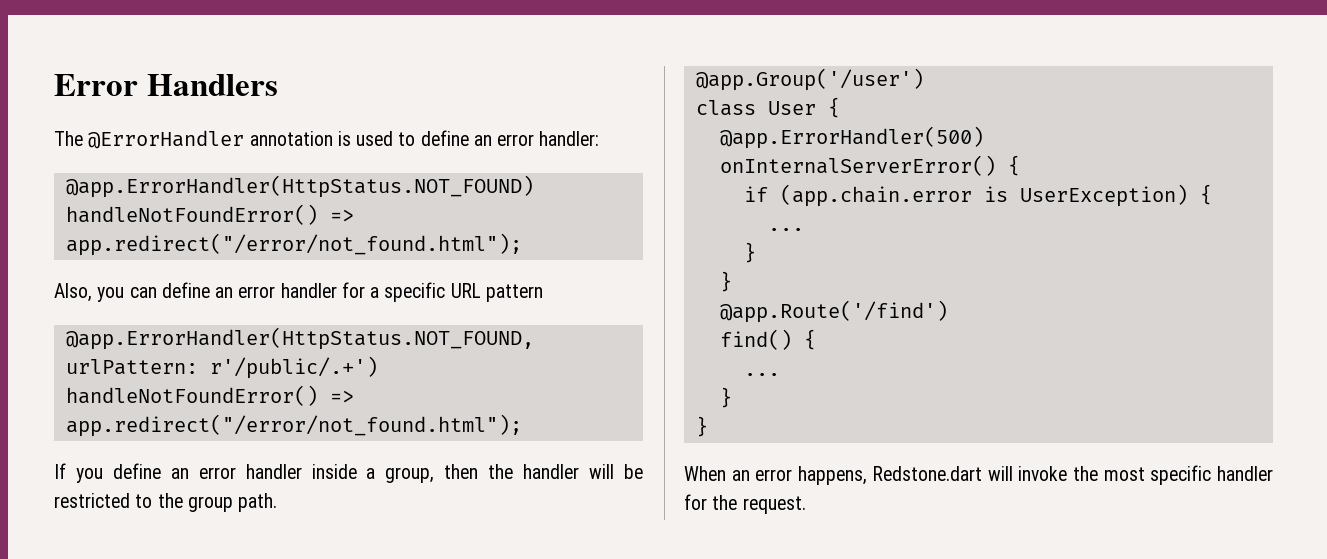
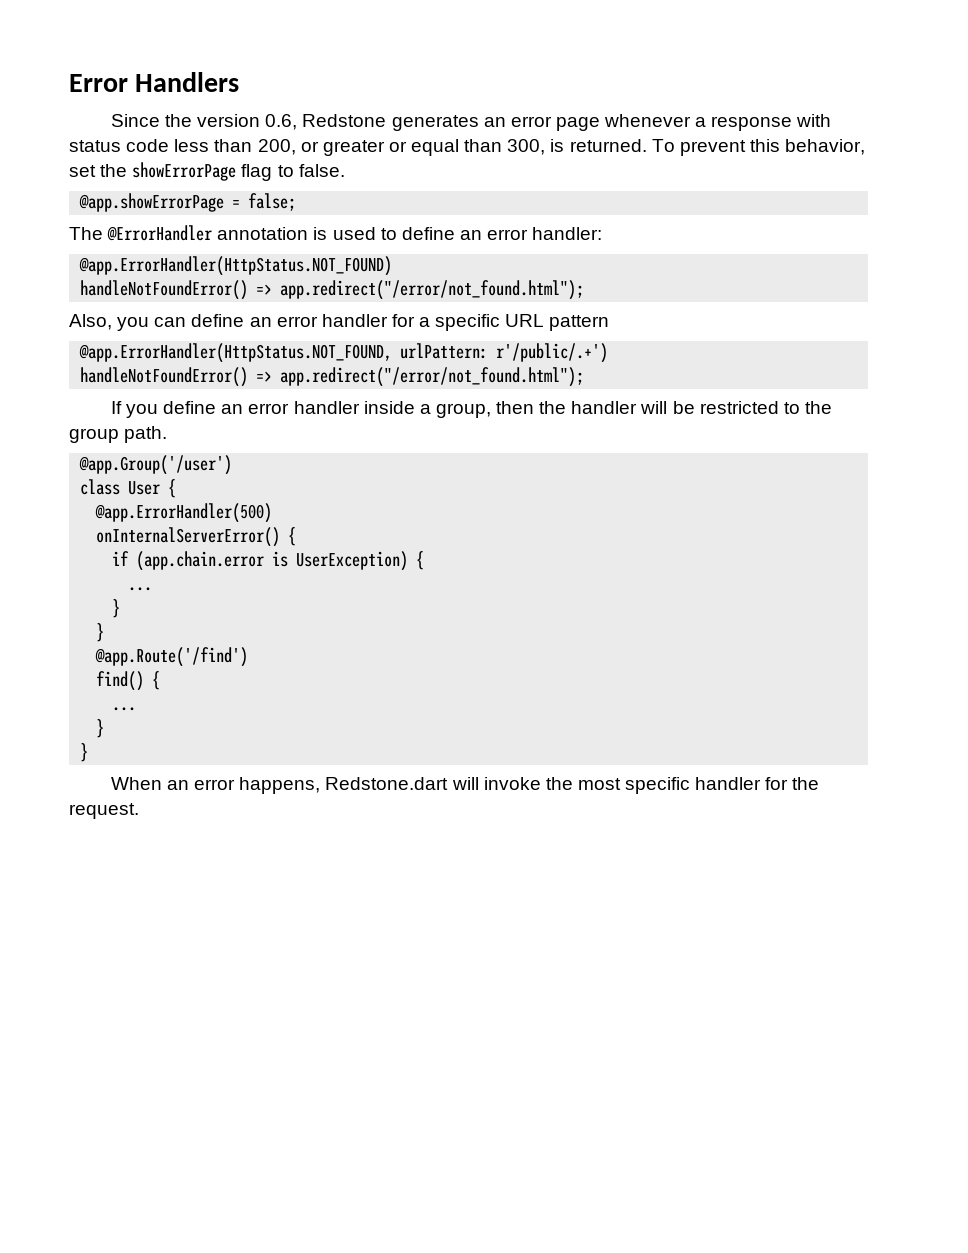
(278, 85) none -> [110,114,832,131] [69,139,866,156] [69,162,345,181] [79,193,297,212] // Since the version 0.6, Redstone generates an error page whenever a response with status code less than 200, or greater or equal than 300, is returned. To prevent this behavior, set the showErrorPage flag to false. // @app.showErrorPage = false;

